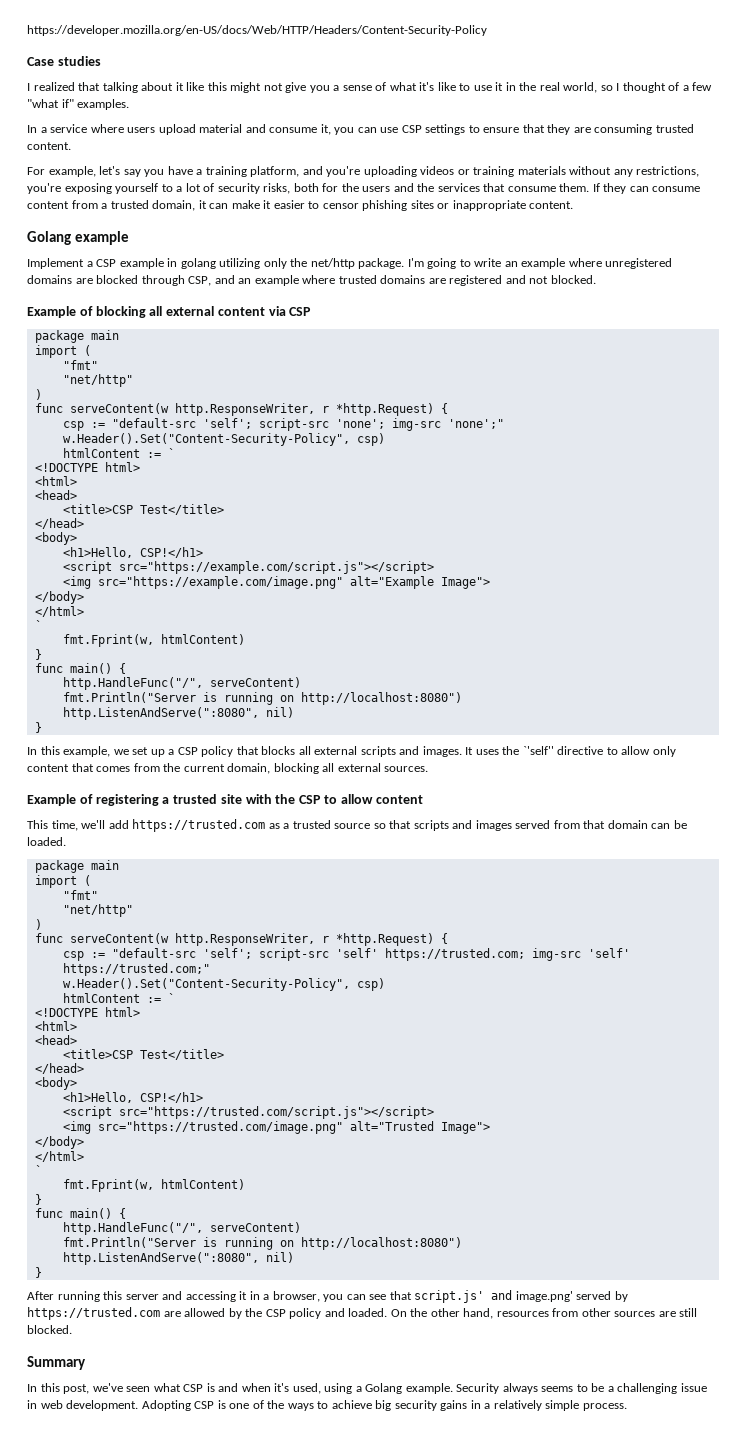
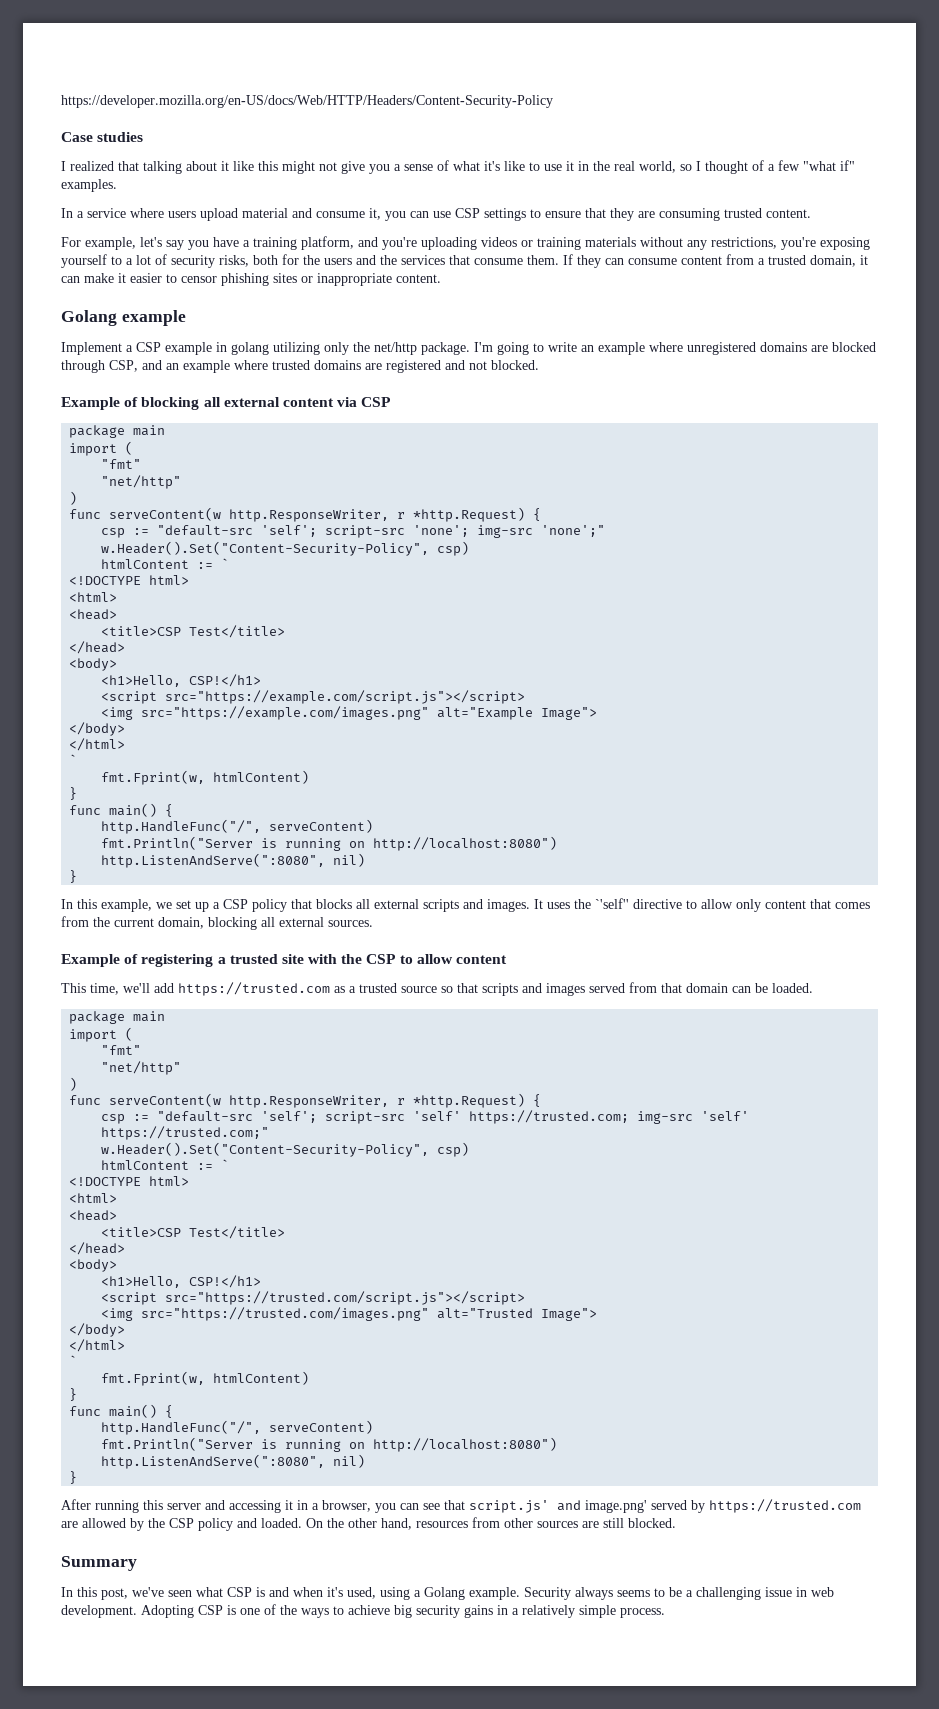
[97,576,343,589] src="https://example.com/image.png" -> [141,706,430,720] src="https://example.com/images.png"
[97,1121,343,1134] src="https://trusted.com/image.png" -> [141,1307,430,1321] src="https://trusted.com/images.png"

